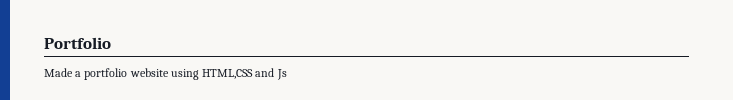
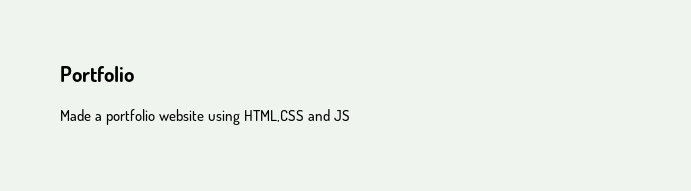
[276,69,287,80] Js -> [334,110,351,121] JS

